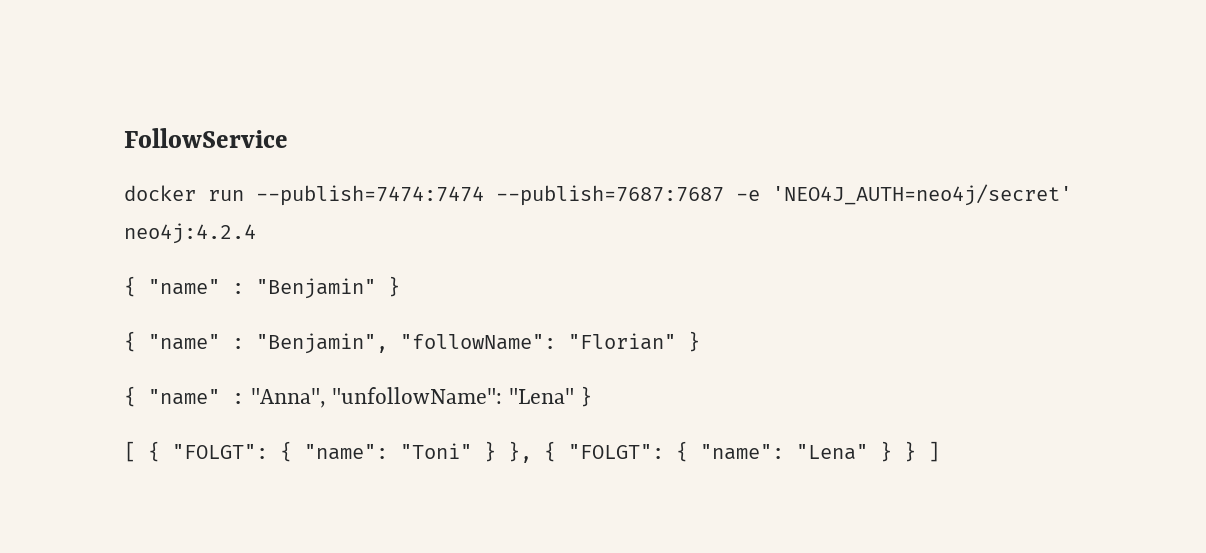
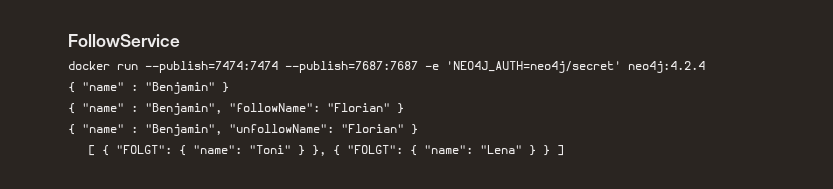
[250,387,574,408] "Anna", "unfollowName": "Lena" -> [145,124,404,136] "Benjamin", "unfollowName": "Florian"

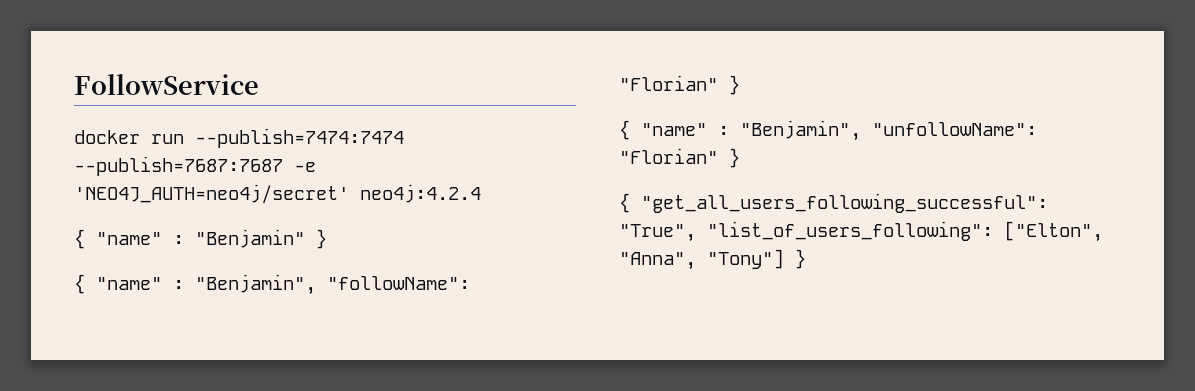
[88,145,565,156] [ { "FOLGT": { "name": "Toni" } }, { "FOLGT": { "name": "Lena" } } ] -> [619,193,1048,213] [619,221,1103,242] [619,249,806,270] { "get_all_users_following_successful": "True", "list_of_users_following": ["Elton", "Anna", "Tony"] }

